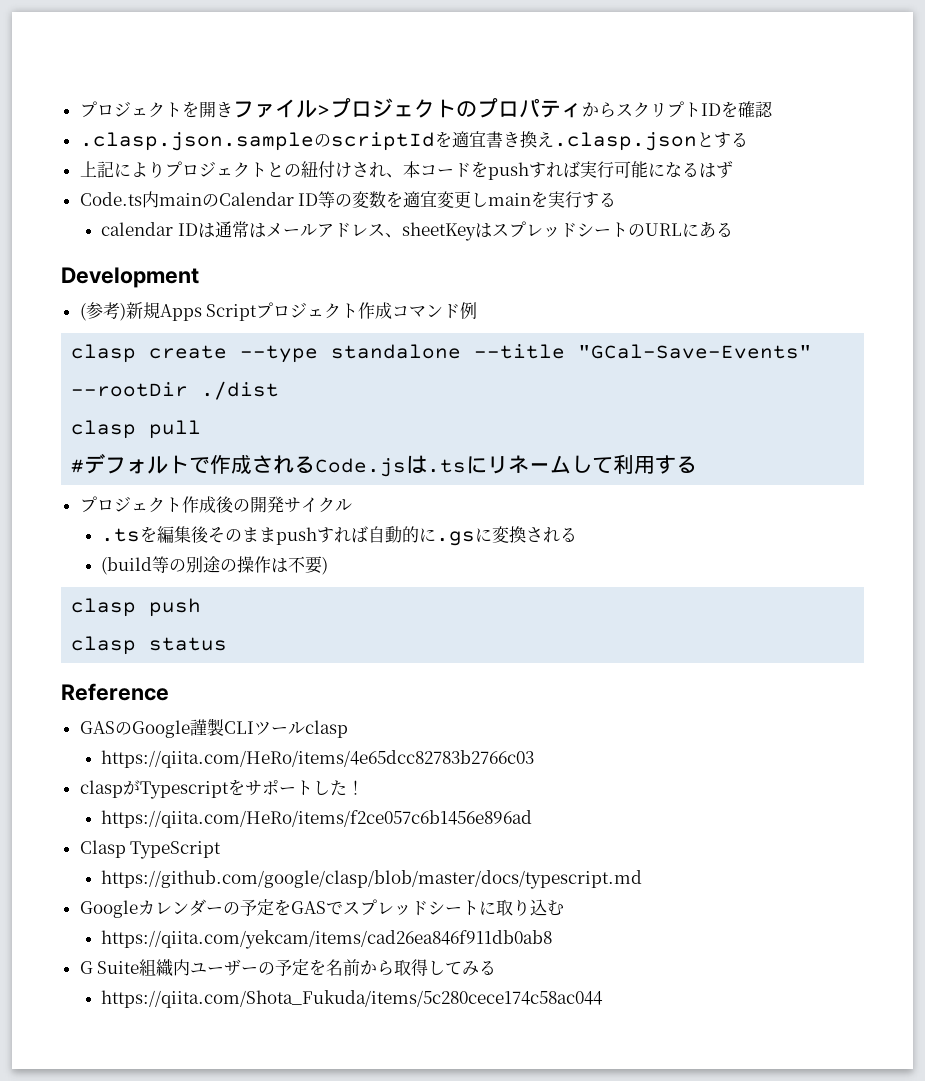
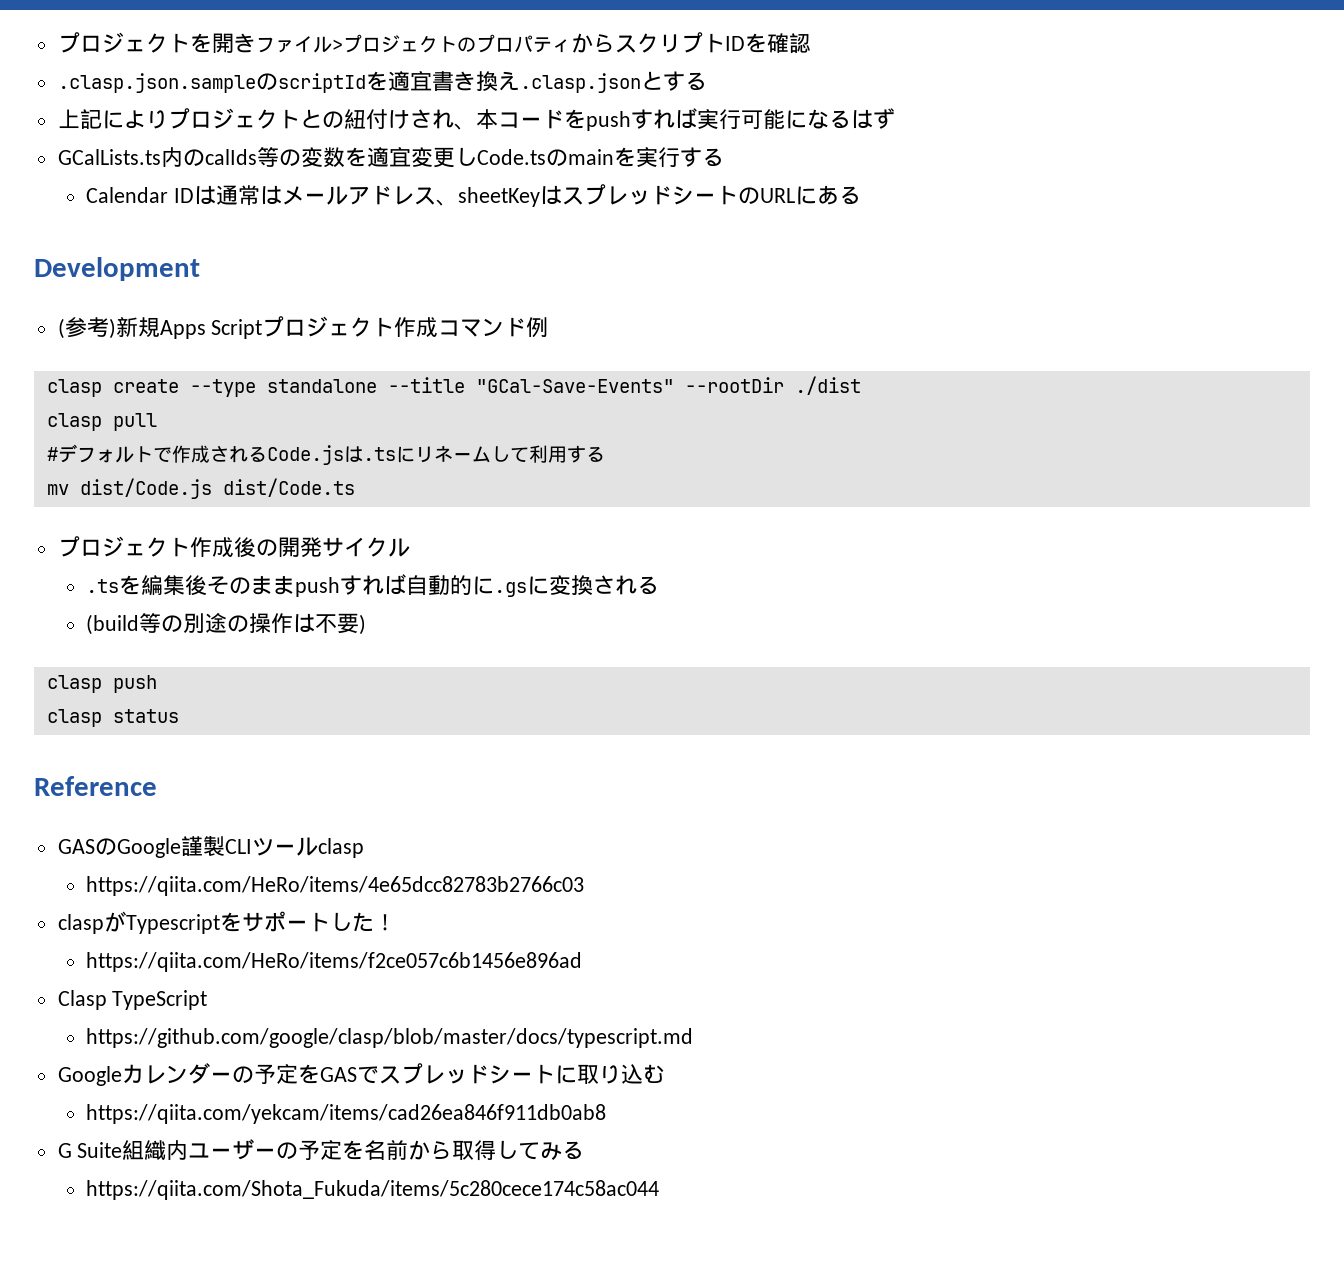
[79,191,319,208] Code.ts内mainのCalendar ID -> [57,147,257,167] GCalLists.ts内のcalIds
(489, 199) none -> [476,149,568,166] Code.tsの
[101,222,174,236] calendar -> [85,187,168,203] Calendar
(698, 464) none -> [46,478,355,499] // mv dist/Code.js dist/Code.ts

